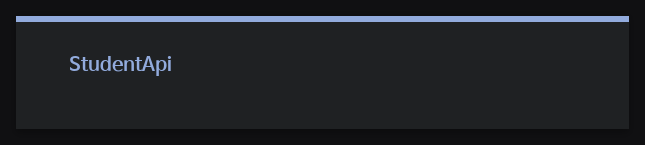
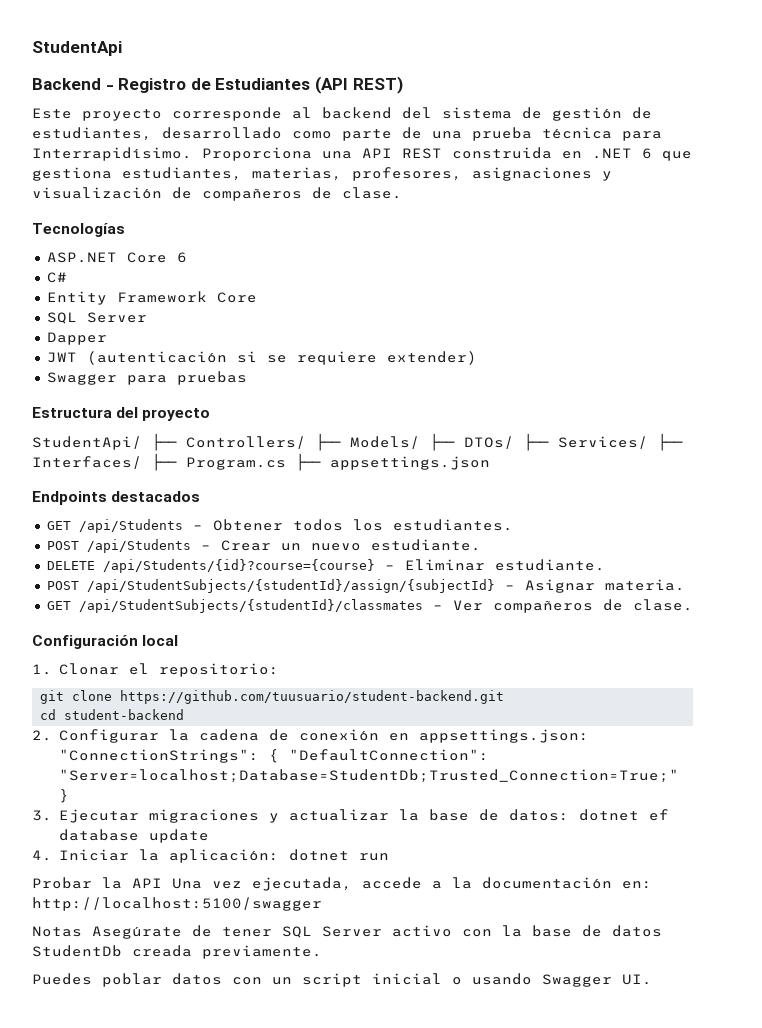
(172, 66) none -> [32,76,403,94] [32,107,652,121] [32,127,662,141] [32,147,692,161] [32,167,612,181] [32,187,402,201] [32,223,125,237] [46,252,187,263] [46,272,67,283] [46,291,257,305] [46,312,147,324] [46,332,107,345] [46,351,477,365] [46,371,247,385] [32,407,211,421] [32,433,683,451] [32,453,490,471] [32,491,201,505] [46,519,513,533] [46,539,481,553] [46,559,605,573] [46,579,685,593] [46,599,693,613] [32,635,179,649] [32,663,279,677] [40,690,505,704] [40,709,185,720] [32,729,589,743] [58,749,489,763] [58,769,679,783] [58,789,69,803] [32,809,669,823] [58,829,209,843] [32,849,389,863] [32,877,652,891] [32,897,322,911] [32,925,662,939] [32,945,322,959] [32,973,652,987] // Backend - Registro de Estudiantes (API REST) // Este proyecto corresponde al backend del sistema de gestión de estudiantes, desarrollado como parte de una prueba técnica para Interrapidísimo. Proporciona una API REST construida en .NET 6 que gestiona estudiantes, materias, profesores, asignaciones y visualización de compañeros de clase. // Tecnologías // ASP.NET Core 6 // C# // Entity Framework Core // SQL Server // Dapper // JWT (autenticación si se requiere extender) // Swagger para pruebas // Estructura del proyecto // StudentApi/ ├── Controllers/ ├── Models/ ├── DTOs/ ├── Services/ ├── Interfaces/ ├── Program.cs ├── appsettings.json // Endpoints destacados // GET /api/Students – Obtener todos los estudiantes. // POST /api/Students – Crear un nuevo estudiante. // DELETE /api/Students/{id}?course={course} – Eliminar estudiante. // POST /api/StudentSubjects/{studentId}/assign/{subjectId} – Asignar materia. // GET /api/StudentSubjects/{studentId}/classmates – Ver compañeros de clase. // Configuración local // 1. Clonar el repositorio: // git clone https://github.com/tuusuario/student-backend.git // cd student-backend // 2. Configurar la cadena de conexión en appsettings.json: "ConnectionStrings": { "DefaultConnection": "Server=localhost;Database=StudentDb;Trusted_Connection=True;" } // 3. Ejecutar migraciones y actualizar la base de datos: dotnet ef database update // 4. Iniciar la aplicación: dotnet run // Probar la API Una vez ejecutada, accede a la documentación en: http://localhost:5100/swagger // Notas Asegúrate de tener SQL Server activo con la base de datos StudentDb creada previamente. // Puedes poblar datos con un script inicial o usando Swagger UI.

